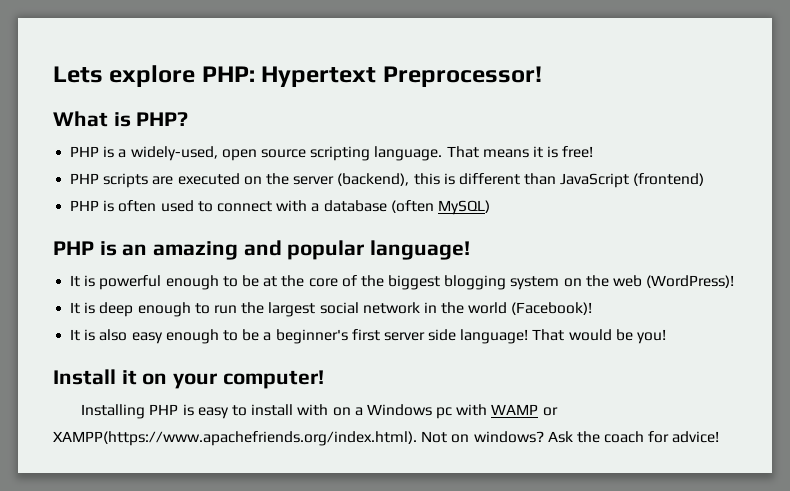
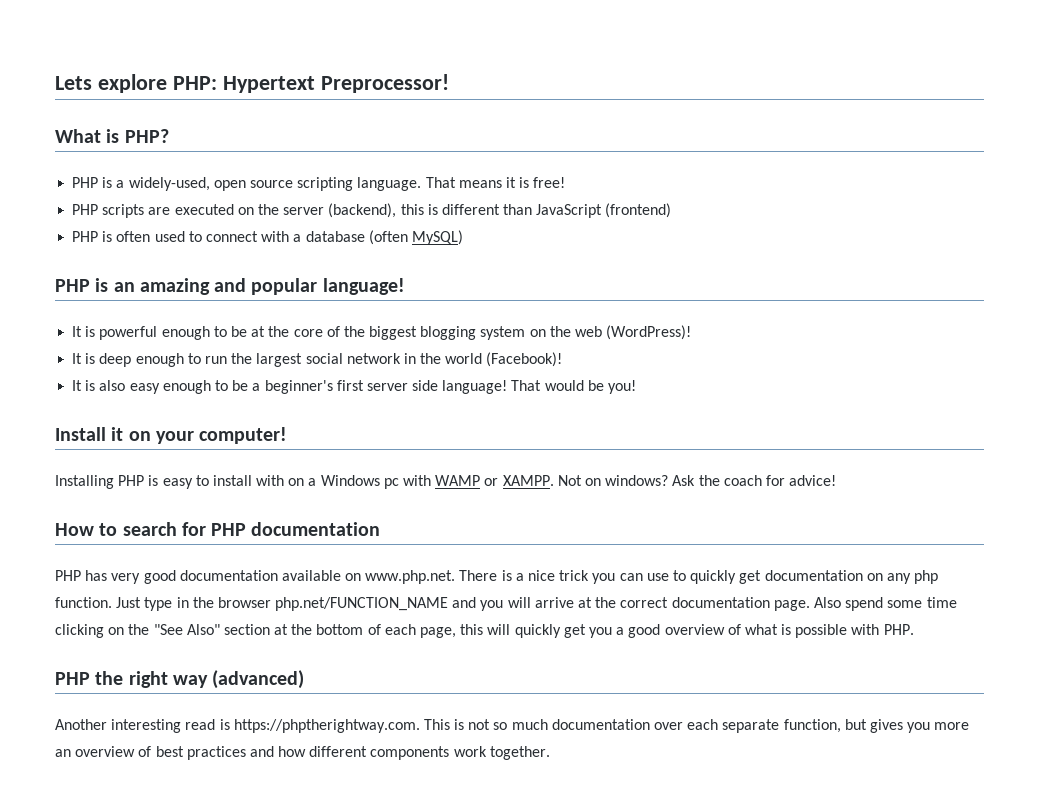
[53,431,417,446] XAMPP(https://www.apachefriends.org/index.html). -> [502,475,554,486] XAMPP.
(720, 437) none -> [55,522,381,536] [55,570,939,584] [55,597,957,611] [55,624,914,638] [55,670,305,689] [55,719,970,733] [55,746,550,760] // How to search for PHP documentation // PHP has very good documentation available on www.php.net. There is a nice trick you can use to quickly get documentation on any php function. Just type in the browser php.net/FUNCTION_NAME and you will arrive at the correct documentation page. Also spend some time clicking on the "See Also" section at the bottom of each page, this will quickly get you a good overview of what is possible with PHP. // PHP the right way (advanced) // Another interesting read is https://phptherightway.com. This is not so much documentation over each separate function, but gives you more an overview of best practices and how different components work together.

